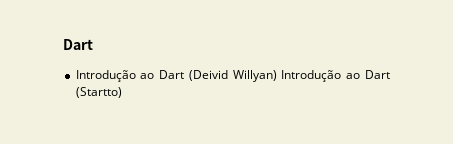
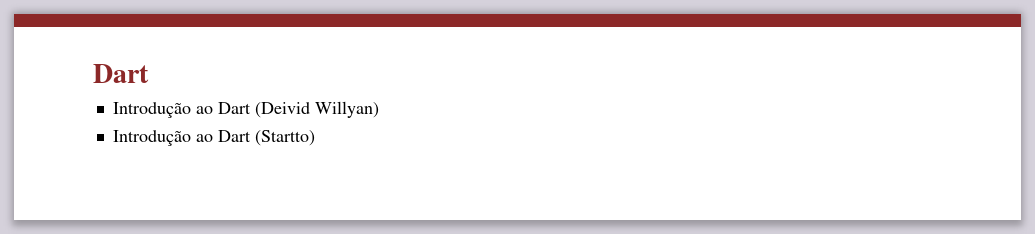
(277, 76) none -> (379, 109) //

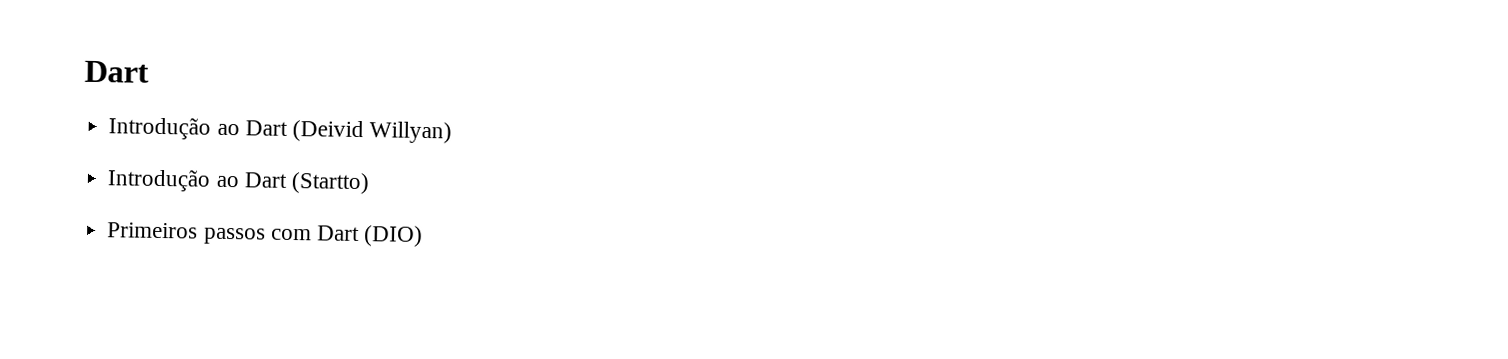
(315, 138) none -> [107,222,424,247] // Primeiros passos com Dart (DIO)

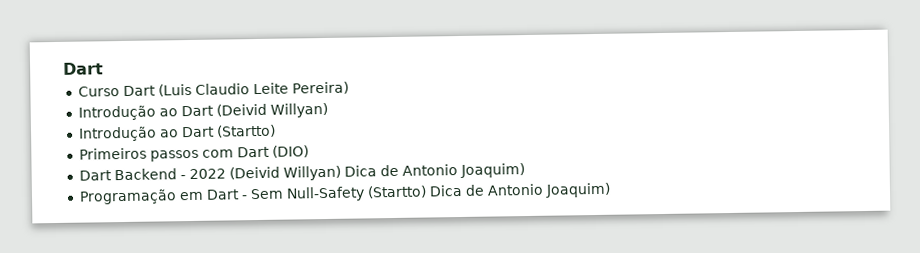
[84,60,149,83] Dart -> [63,62,104,75] [77,81,349,97] Dart // Curso Dart (Luis Claudio Leite Pereira)
(424, 236) none -> [78,163,525,181] [78,182,611,205] // Dart Backend - 2022 (Deivid Willyan) Dica de Antonio Joaquim) // Programação em Dart - Sem Null-Safety (Startto) Dica de Antonio Joaquim)

